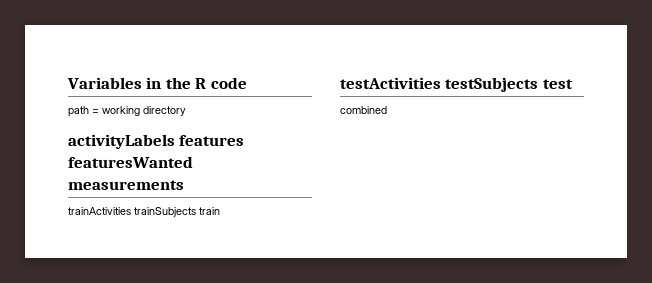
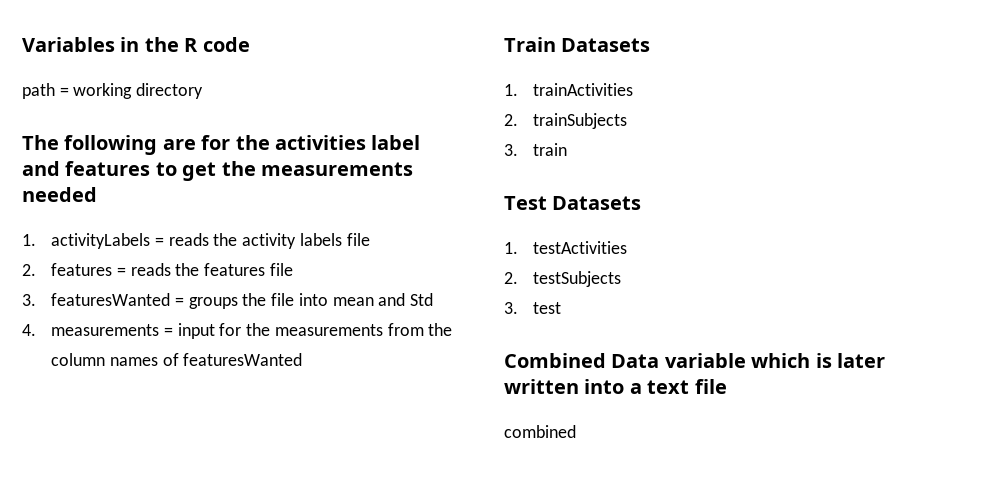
[68,134,245,149] [68,156,193,168] [68,180,184,190] activityLabels features featuresWanted measurements // -> [22,135,421,155] [22,161,413,181] [22,187,97,202] [22,233,370,249] [22,263,293,276] [22,293,434,309] [22,323,453,339] [51,353,303,366] [504,37,651,52] [504,84,518,96] The following are for the activities label and features to get the measurements needed // 1. activityLabels = reads the activity labels file // 2. features = reads the features file // 3. featuresWanted = groups the file into mean and Std // 4. measurements = input for the measurements from the column names of featuresWanted // Train Datasets // 1.
(131, 211) none -> [504,114,518,126] // 2.
(196, 212) none -> [504,144,518,156] // 3.
(220, 211) none -> [504,196,642,210] [504,242,518,254] Test Datasets // 1.
(441, 83) none -> [504,272,518,284] // 2.
(539, 84) none -> [504,302,518,314] // 3.
(573, 84) none -> [504,353,885,368] [504,379,727,394] // Combined Data variable which is later written into a text file

